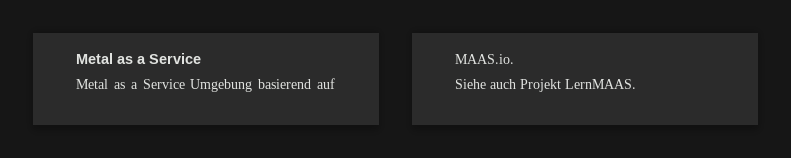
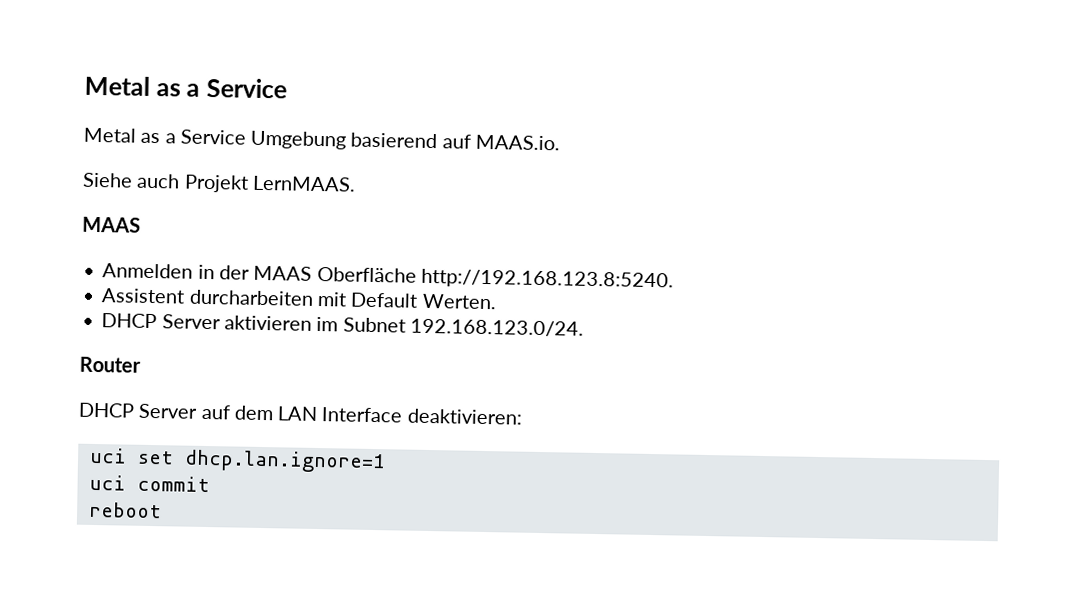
(636, 84) none -> [82,216,141,233] [102,263,674,291] [101,288,497,310] [101,313,584,337] [79,356,141,373] [78,402,522,425] [88,447,386,474] [88,474,210,493] [88,501,162,519] // MAAS // Anmelden in der MAAS Oberfläche http://192.168.123.8:5240. // Assistent durcharbeiten mit Default Werten. // DHCP Server aktivieren im Subnet 192.168.123.0/24. // Router // DHCP Server auf dem LAN Interface deaktivieren: // uci set dhcp.lan.ignore=1 // uci commit // reboot

